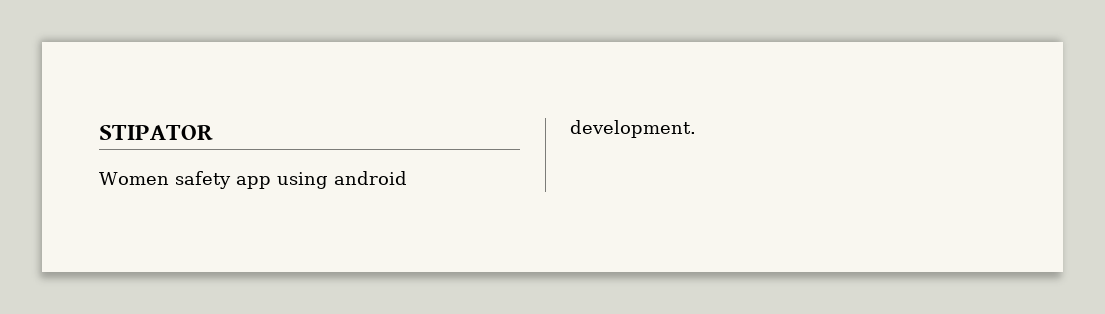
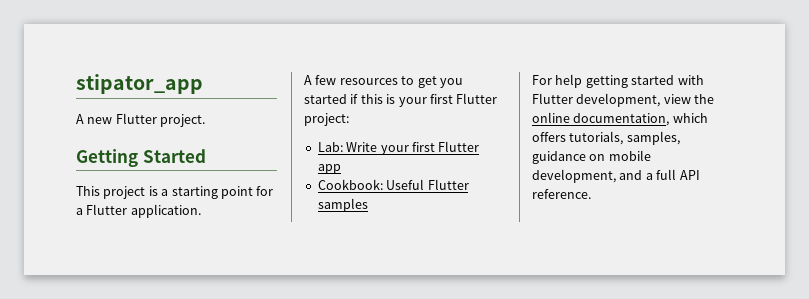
[99,125,213,140] [99,171,407,189] [570,120,696,138] STIPATOR // Women safety app using android development. -> [76,74,203,94] [76,113,206,127] [76,149,206,167] [76,186,274,199] [76,204,201,218] [304,75,463,88] [304,93,498,107] [304,113,349,126] [317,141,480,155] [317,164,341,174] [317,179,469,190] [317,198,368,212] [532,74,704,88] [532,93,715,107] [532,112,708,126] [532,131,680,145] [532,150,651,164] [532,169,700,183] [532,189,591,199] stipator_app // A new Flutter project. // Getting Started // This project is a starting point for a Flutter application. // A few resources to get you started if this is your first Flutter project: // Lab: Write your first Flutter app // Cookbook: Useful Flutter samples // For help getting started with Flutter development, view the online documentation, which offers tutorials, samples, guidance on mobile development, and a full API reference.

